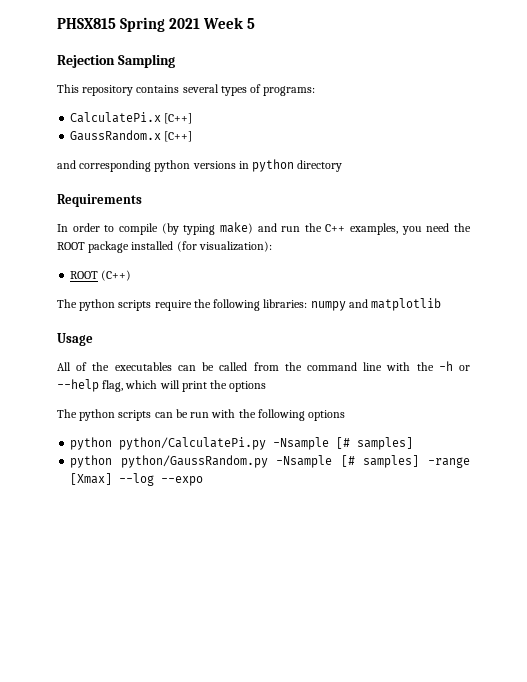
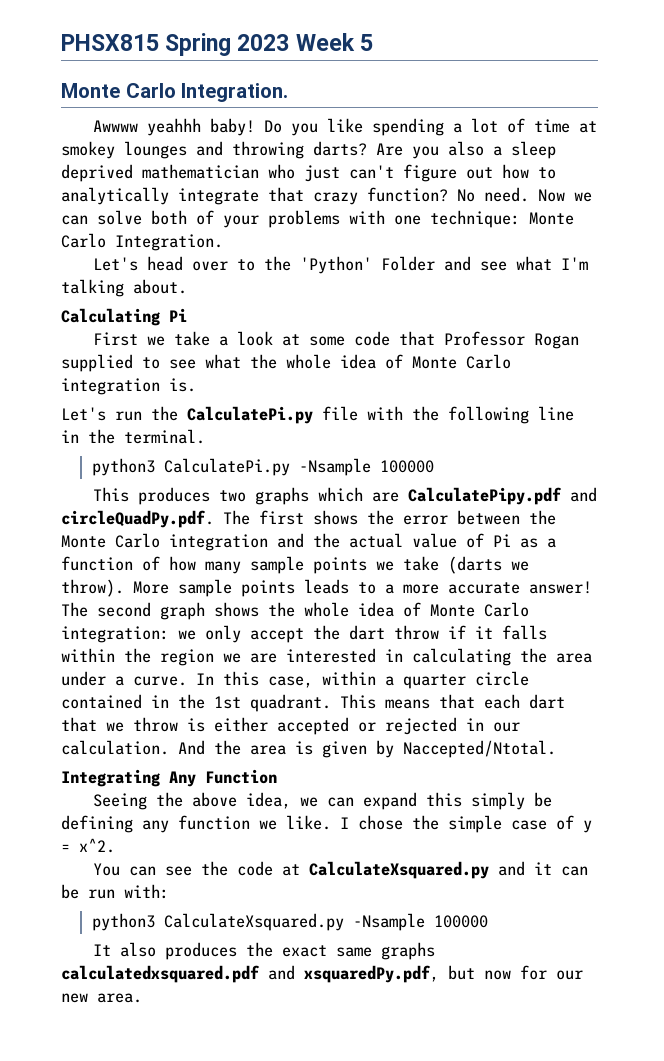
[169,18,201,29] 2021 -> [237,34,290,51] 2023
[57,54,175,68] [57,84,316,96] [70,112,193,124] [70,130,193,142] [57,159,343,172] [57,194,142,207] [57,222,472,235] [57,241,272,253] [70,270,132,281] [57,298,442,311] [57,333,93,346] [57,361,471,371] [57,379,267,392] [57,409,346,421] [70,437,414,450] [70,455,470,468] [70,473,204,486] Rejection Sampling // This repository contains several types of programs: // CalculatePi.x [C++] // GaussRandom.x [C++] // and corresponding python versions in python directory // Requirements // In order to compile (by typing make) and run the C++ examples, you need the ROOT package installed (for visualization): // ROOT (C++) // The python scripts require the following libraries: numpy and matplotlib // Usage // All of the executables can be called from the command line with the -h or --help flag, which will print the options // The python scripts can be run with the following options // python python/CalculatePi.py -Nsample [# samples] // python python/GaussRandom.py -Nsample [# samples] -range [Xmax] --log --expo -> [61,83,289,102] [93,118,598,136] [61,141,556,159] [61,164,556,182] [61,187,592,205] [61,210,574,228] [61,233,223,251] [93,256,589,274] [61,279,187,297] [61,308,187,326] [93,331,580,349] [61,354,511,372] [61,378,196,395] [61,406,574,424] [61,429,205,444] [91,458,434,476] [93,487,598,505] [61,510,556,528] [61,533,556,551] [61,556,529,574] [61,579,592,597] [61,602,529,620] [61,625,547,643] [61,648,592,666] [61,671,529,689] [61,694,565,712] [61,717,520,735] [61,740,556,758] [61,769,277,787] [93,792,553,810] [61,815,592,833] [61,838,115,853] [93,861,589,879] [61,884,169,899] [91,913,488,931] [93,942,436,960] [61,965,583,983] [61,993,142,1003] Monte Carlo Integration. // Awwww yeahhh baby! Do you like spending a lot of time at smokey lounges and throwing darts? Are you also a sleep deprived mathematician who just can't figure out how to analytically integrate that crazy function? No need. Now we can solve both of your problems with one technique: Monte Carlo Integration. // Let's head over to the 'Python' Folder and see what I'm talking about. // Calculating Pi // First we take a look at some code that Professor Rogan supplied to see what the whole idea of Monte Carlo integration is. // Let's run the CalculatePi.py file with the following line in the terminal. // python3 CalculatePi.py -Nsample 100000 // This produces two graphs which are CalculatePipy.pdf and circleQuadPy.pdf. The first shows the error between the Monte Carlo integration and the actual value of Pi as a function of how many sample points we take (darts we throw). More sample points leads to a more accurate answer! The second graph shows the whole idea of Monte Carlo integration: we only accept the dart throw if it falls within the region we are interested in calculating the area under a curve. In this case, within a quarter circle contained in the 1st quadrant. This means that each dart that we throw is either accepted or rejected in our calculation. And the area is given by Naccepted/Ntotal. // Integrating Any Function // Seeing the above idea, we can expand this simply be defining any function we like. I chose the simple case of y = x^2. // You can see the code at CalculateXsquared.py and it can be run with: // python3 CalculateXsquared.py -Nsample 100000 // It also produces the exact same graphs calculatedxsquared.pdf and xsquaredPy.pdf, but now for our new area.

